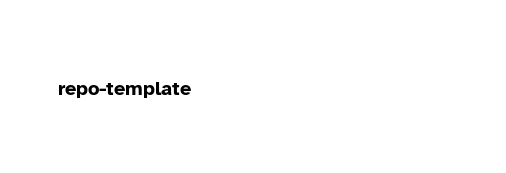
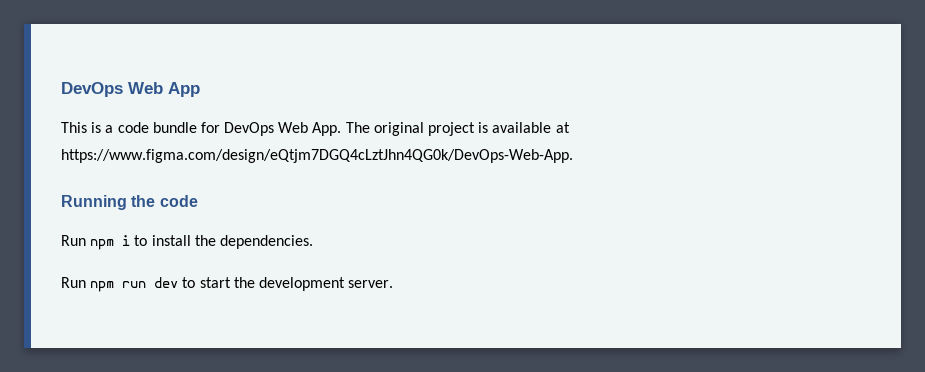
[58,82,191,98] repo-template -> [61,82,200,97] [61,122,570,136] [61,149,573,163] [61,195,198,210] [61,235,313,250] [61,277,394,292] DevOps Web App // This is a code bundle for DevOps Web App. The original project is available at https://www.figma.com/design/eQtjm7DGQ4cLztJhn4QG0k/DevOps-Web-App. // Running the code // Run npm i to install the dependencies. // Run npm run dev to start the development server.

